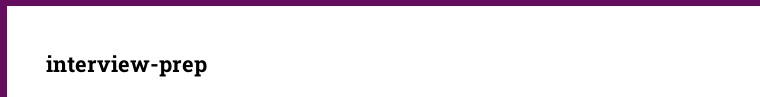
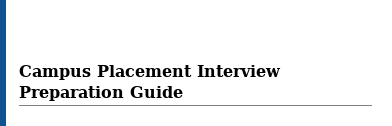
[46,55,207,77] interview-prep -> [19,65,281,80] [19,86,183,101] Campus Placement Interview Preparation Guide

